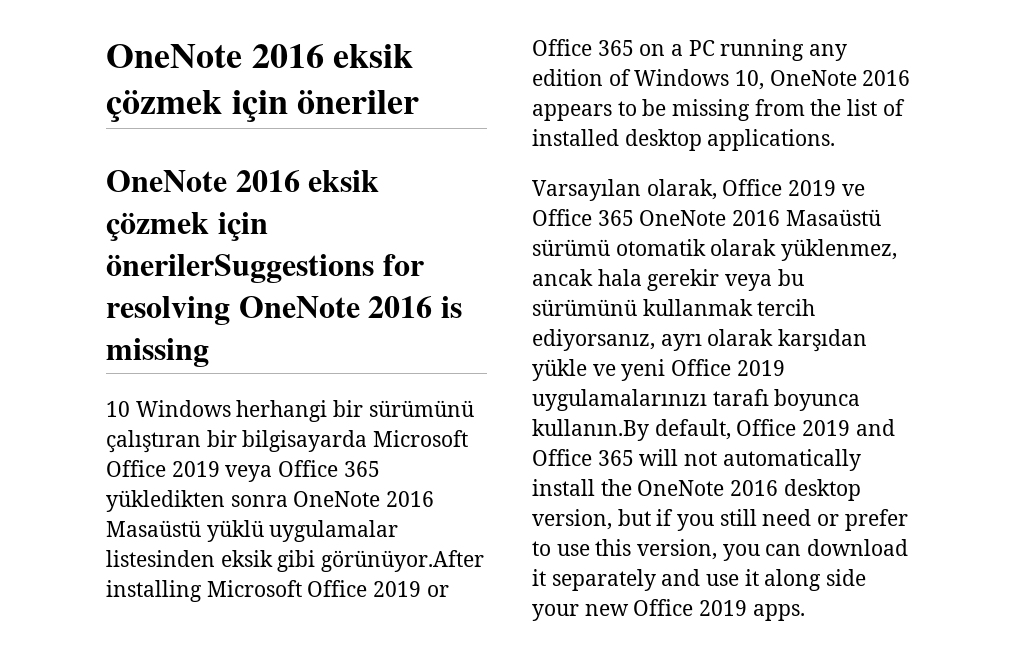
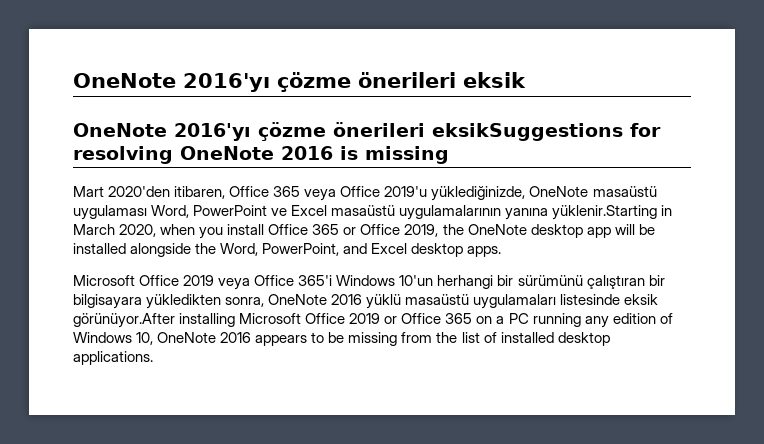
[106,44,414,68] [106,90,420,122] [106,170,380,192] [106,212,268,241] [106,254,374,283] OneNote 2016 eksik çözmek için öneriler // OneNote 2016 eksik çözmek için önerilerSuggestions -> [73,72,526,92] [73,122,623,141] OneNote 2016'yı çözme önerileri eksik // OneNote 2016'yı çözme önerileri eksikSuggestions
[106,400,231,417] 10 Windows -> [73,186,657,201] [73,205,673,220] [73,224,655,239] [73,243,502,257] [73,275,434,290] Mart 2020'den itibaren, Office 365 veya Office 2019'u yüklediğinizde, OneNote masaüstü uygulaması Word, PowerPoint ve Excel masaüstü uygulamalarının yanına yüklenir.Starting in March 2020, when you install Office 365 or Office 2019, the OneNote desktop app will be installed alongside the Word, PowerPoint, and Excel desktop apps. // Microsoft Office 2019 veya Office 365'i Windows 10'un
[242,430,469,452] [106,460,380,482] [106,490,435,512] [106,520,399,542] [106,550,316,572] bilgisayarda Microsoft Office 2019 veya Office 365 yükledikten sonra OneNote 2016 Masaüstü yüklü uygulamalar listesinden eksik gibi -> [73,294,659,309] bilgisayara yükledikten sonra, OneNote 2016 yüklü masaüstü uygulamaları listesinde eksik
[532,179,865,201] [532,209,881,226] [532,239,898,261] [532,269,804,291] [532,299,816,316] [532,329,868,352] [532,359,785,381] [532,389,861,411] [532,419,895,441] [532,449,861,471] [532,479,861,501] [532,509,908,531] [532,539,909,561] [532,569,867,591] [532,599,805,621] // Varsayılan olarak, Office 2019 ve Office 365 OneNote 2016 Masaüstü sürümü otomatik olarak yüklenmez, ancak hala gerekir veya bu sürümünü kullanmak tercih ediyorsanız, ayrı olarak karşıdan yükle ve yeni Office 2019 uygulamalarınızı tarafı boyunca kullanın.By default, Office 2019 and Office 365 will not automatically install the OneNote 2016 desktop version, but if you still need or prefer to use this version, you can download it separately and use it along side your new Office 2019 apps. -> (153, 358) none

